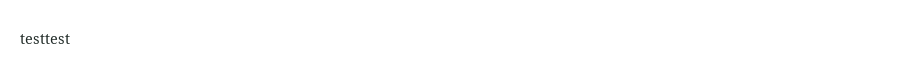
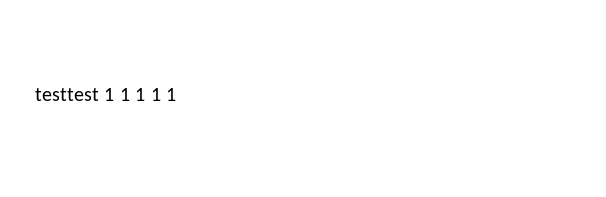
(70, 39) none -> [104,88,177,101] 1 1 1 1 1

